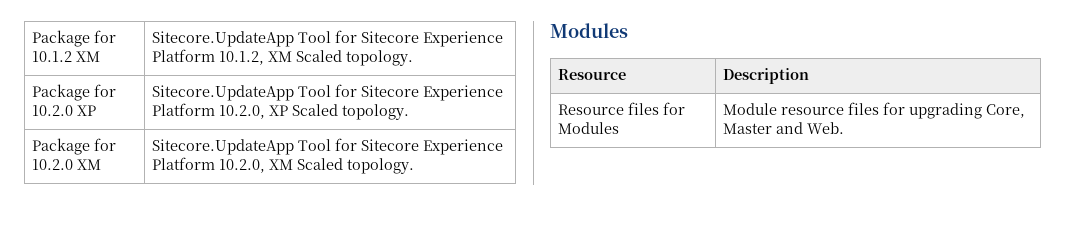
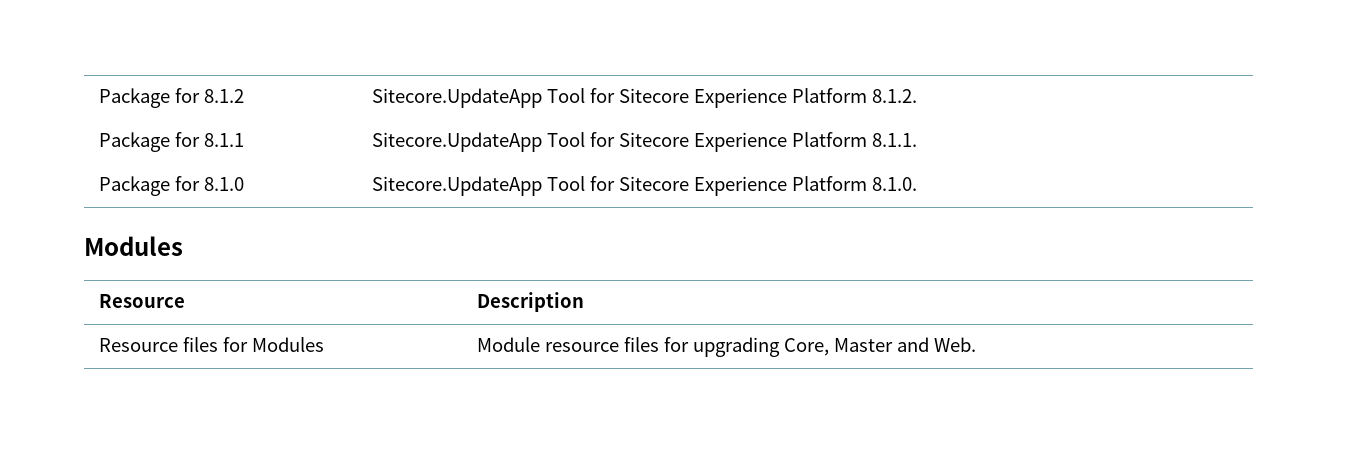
[32,30,117,47] [32,51,101,62] [152,30,504,47] [152,49,414,66] [32,84,117,101] [32,105,97,116] [152,84,504,101] [152,103,410,120] [32,138,117,155] [32,159,102,170] [152,138,504,155] [152,157,415,174] Package for 10.1.2 XM | Sitecore.UpdateApp Tool for Sitecore Experience Platform 10.1.2, XM Scaled topology. // Package for 10.2.0 XP | Sitecore.UpdateApp Tool for Sitecore Experience Platform 10.2.0, XP Scaled topology. // Package for 10.2.0 XM | Sitecore.UpdateApp Tool for Sitecore Experience Platform 10.2.0, XM Scaled topology. -> [98,88,244,108] [371,88,917,108] [98,132,244,152] [371,132,917,152] [98,176,244,196] [371,176,917,196] Package for 8.1.2 | Sitecore.UpdateApp Tool for Sitecore Experience Platform 8.1.2. // Package for 8.1.1 | Sitecore.UpdateApp Tool for Sitecore Experience Platform 8.1.1. // Package for 8.1.0 | Sitecore.UpdateApp Tool for Sitecore Experience Platform 8.1.0.

